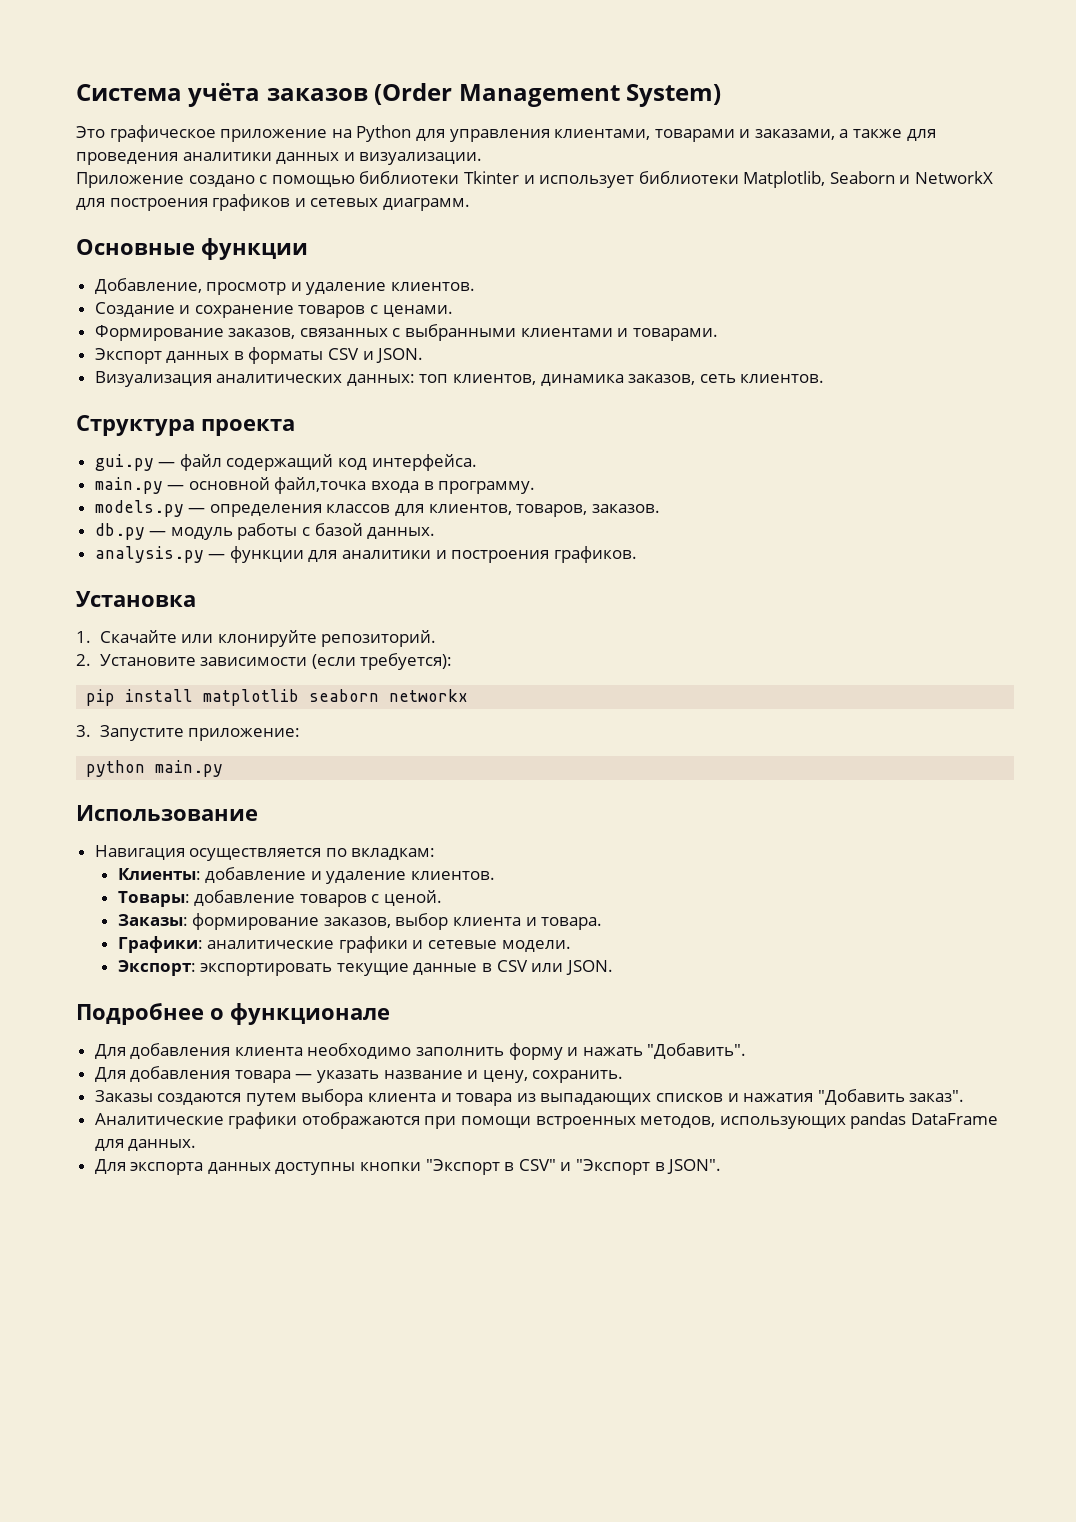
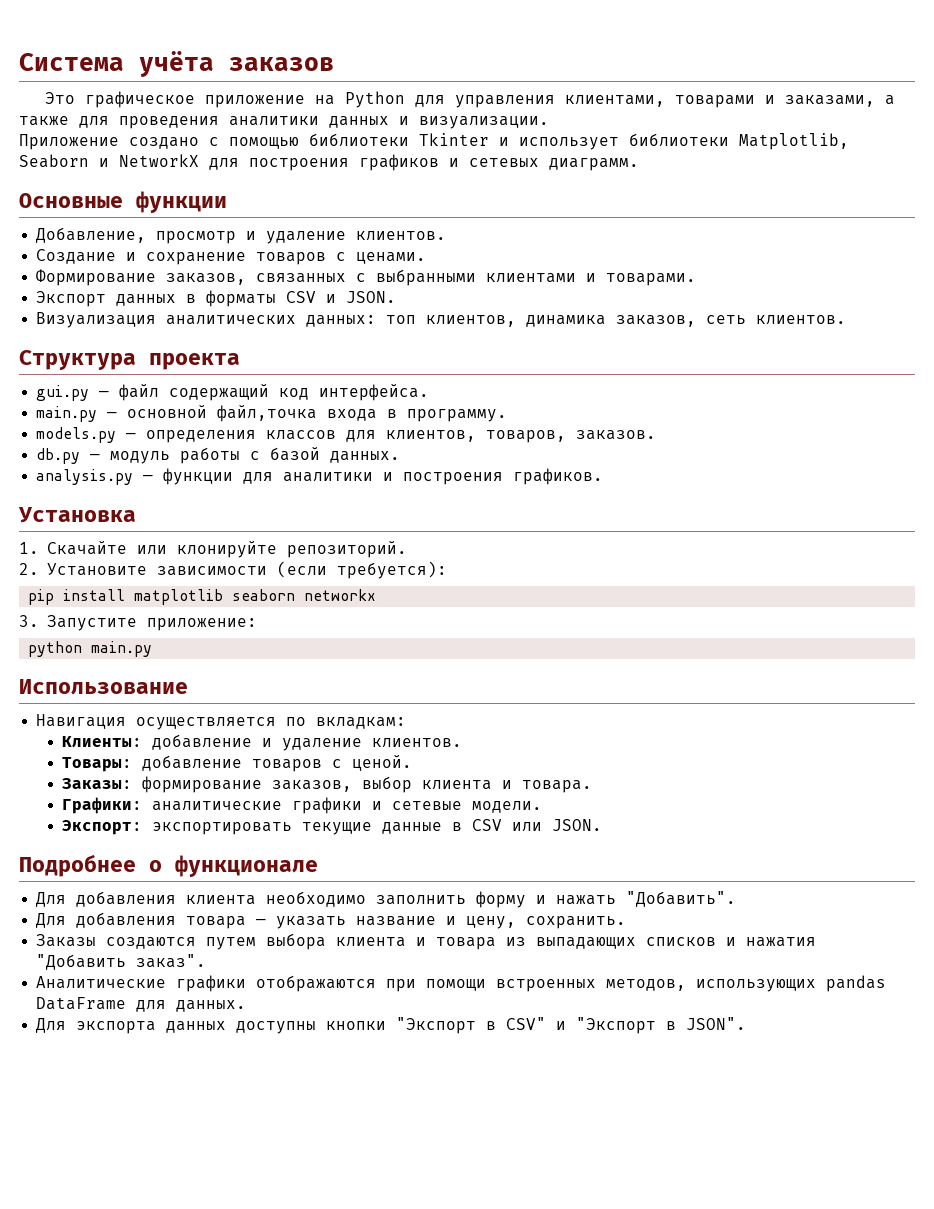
[374,83,722,107] (Order Management System) -> (334, 64) none

